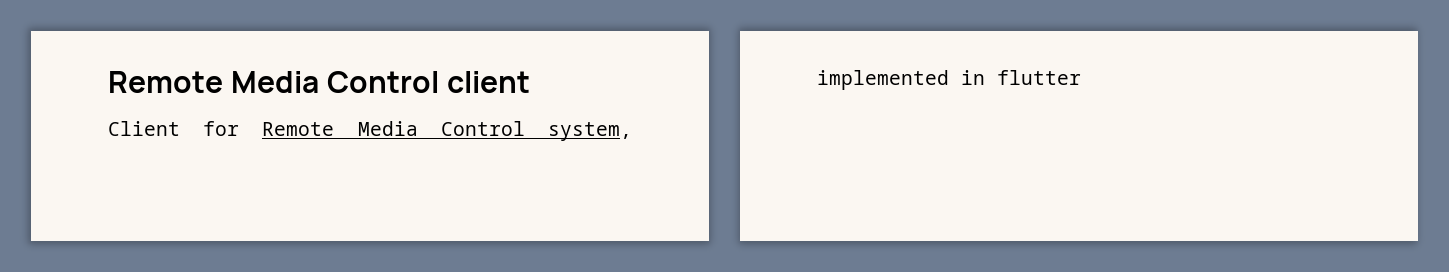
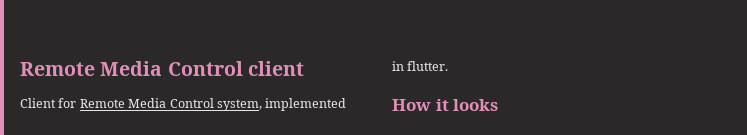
[997,70,1081,85] flutter -> [407,61,449,71] [392,99,499,111] flutter. // How it looks

